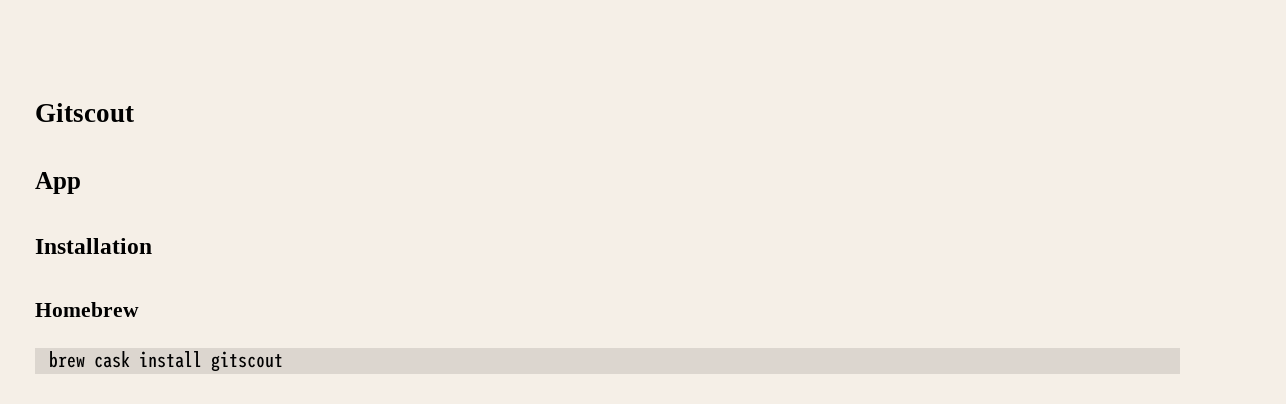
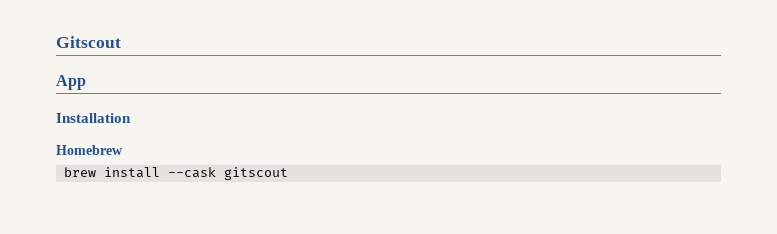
[93,351,202,368] cask install -> [103,167,216,178] install --cask

